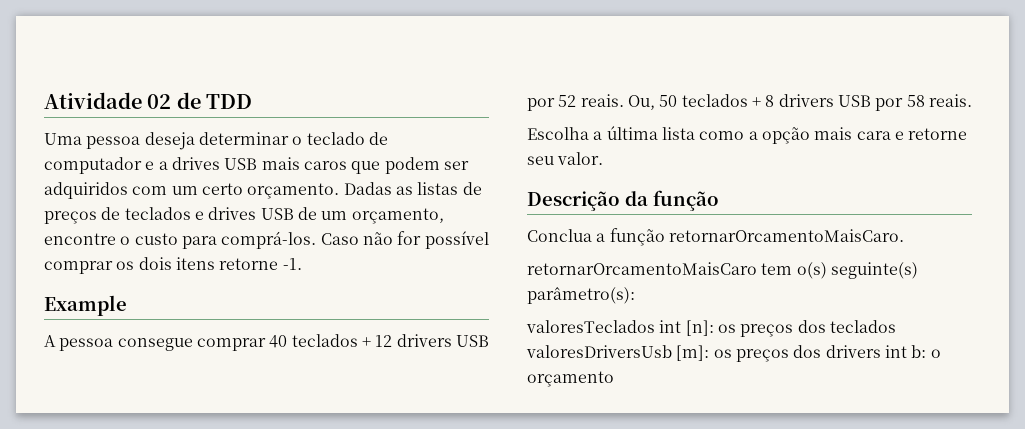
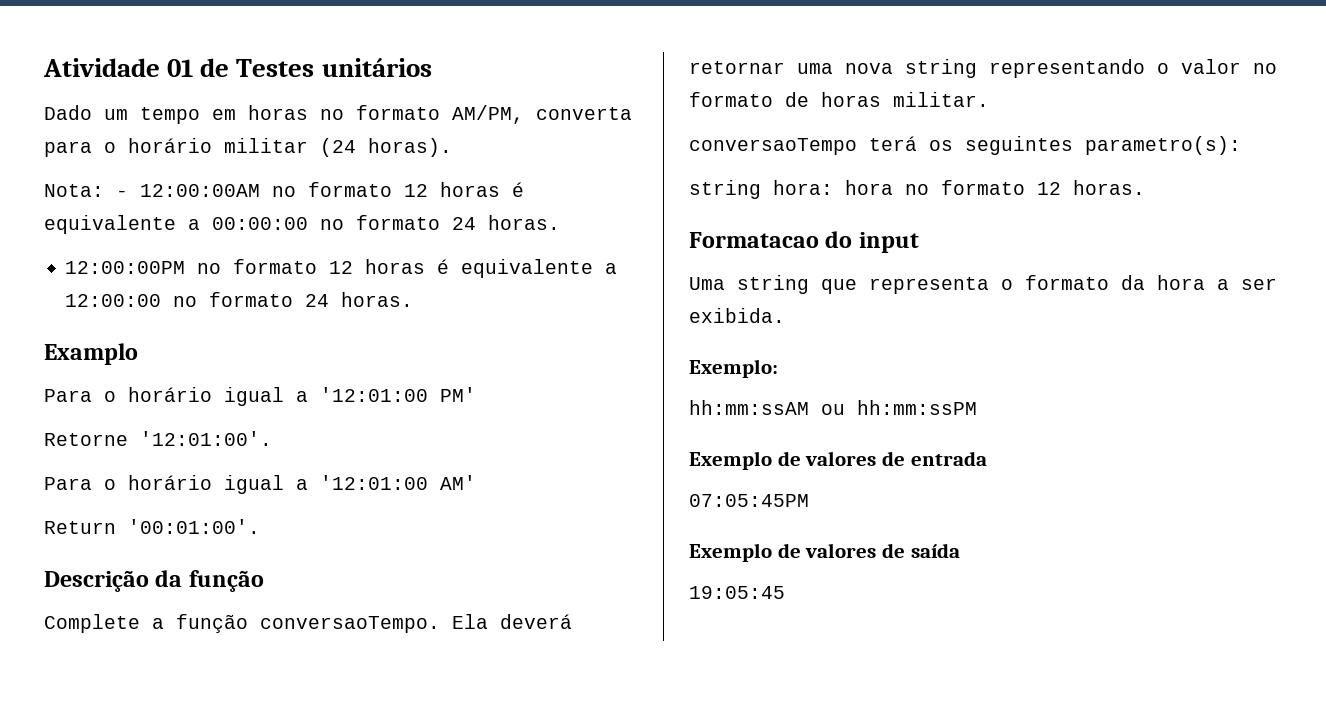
[147,92,253,109] [44,132,388,150] [44,157,469,174] [44,182,482,199] [44,207,444,224] [44,231,489,249] [44,257,302,274] [44,295,127,316] [44,334,489,351] [527,94,972,111] [527,126,968,144] [527,152,604,165] 02 de TDD // Uma pessoa deseja determinar o teclado de computador e a drives USB mais caros que podem ser adquiridos com um certo orçamento. Dadas as listas de preços de teclados e drives USB de um orçamento, encontre o custo para comprá-los. Caso não for possível comprar os dois itens retorne -1. // Example // A pessoa consegue comprar 40 teclados + 12 drivers USB por 52 reais. Ou, 50 teclados + 8 drivers USB por 58 reais. // Escolha a última lista como a opção mais cara e retorne seu valor. -> [167,58,432,77] [44,105,632,124] [44,138,452,157] [44,182,524,197] [44,215,560,234] [65,259,618,278] [65,292,414,307] [44,343,138,365] [44,387,476,406] [44,431,272,446] [44,475,476,494] [44,519,260,534] 01 de Testes unitários // Dado um tempo em horas no formato AM/PM, converta para o horário militar (24 horas). // Nota: - 12:00:00AM no formato 12 horas é equivalente a 00:00:00 no formato 24 horas. // 12:00:00PM no formato 12 horas é equivalente a 12:00:00 no formato 24 horas. // Examplo // Para o horário igual a '12:01:00 PM' // Retorne '12:01:00'. // Para o horário igual a '12:01:00 AM' // Return '00:01:00'.
[527,229,592,242] Conclua -> [44,614,140,633] Complete
[668,229,904,242] [527,262,918,279] [527,287,635,304] [526,320,896,337] [526,345,941,362] [527,371,614,387] retornarOrcamentoMaisCaro. // retornarOrcamentoMaisCaro tem o(s) seguinte(s) parâmetro(s): // valoresTeclados int [n]: os preços dos teclados valoresDriversUsb [m]: os preços dos drivers int b: o orçamento -> [260,614,572,633] [689,59,1277,78] [689,92,989,107] [689,136,1241,155] [689,180,1145,199] [689,231,919,253] [689,275,1277,294] [689,308,785,323] [689,359,778,378] [689,400,977,415] [689,451,987,470] [689,494,809,507] [689,543,960,562] [689,586,785,599] conversaoTempo. Ela deverá retornar uma nova string representando o valor no formato de horas militar. // conversaoTempo terá os seguintes parametro(s): // string hora: hora no formato 12 horas. // Formatacao do input // Uma string que representa o formato da hora a ser exibida. // Exemplo: // hh:mm:ssAM ou hh:mm:ssPM // Exemplo de valores de entrada // 07:05:45PM // Exemplo de valores de saída // 19:05:45

